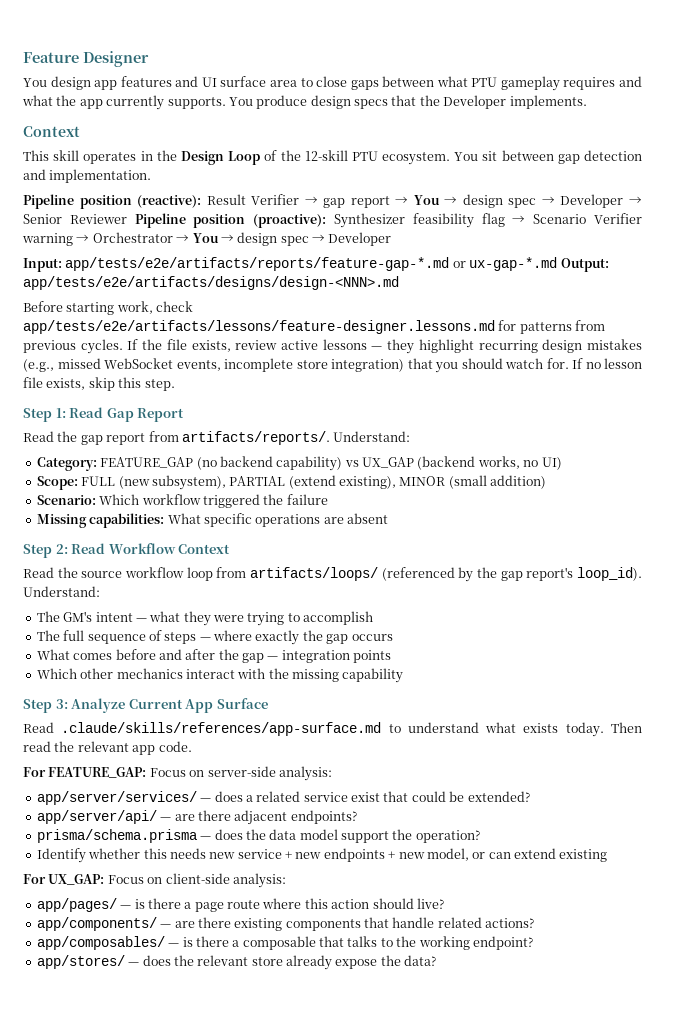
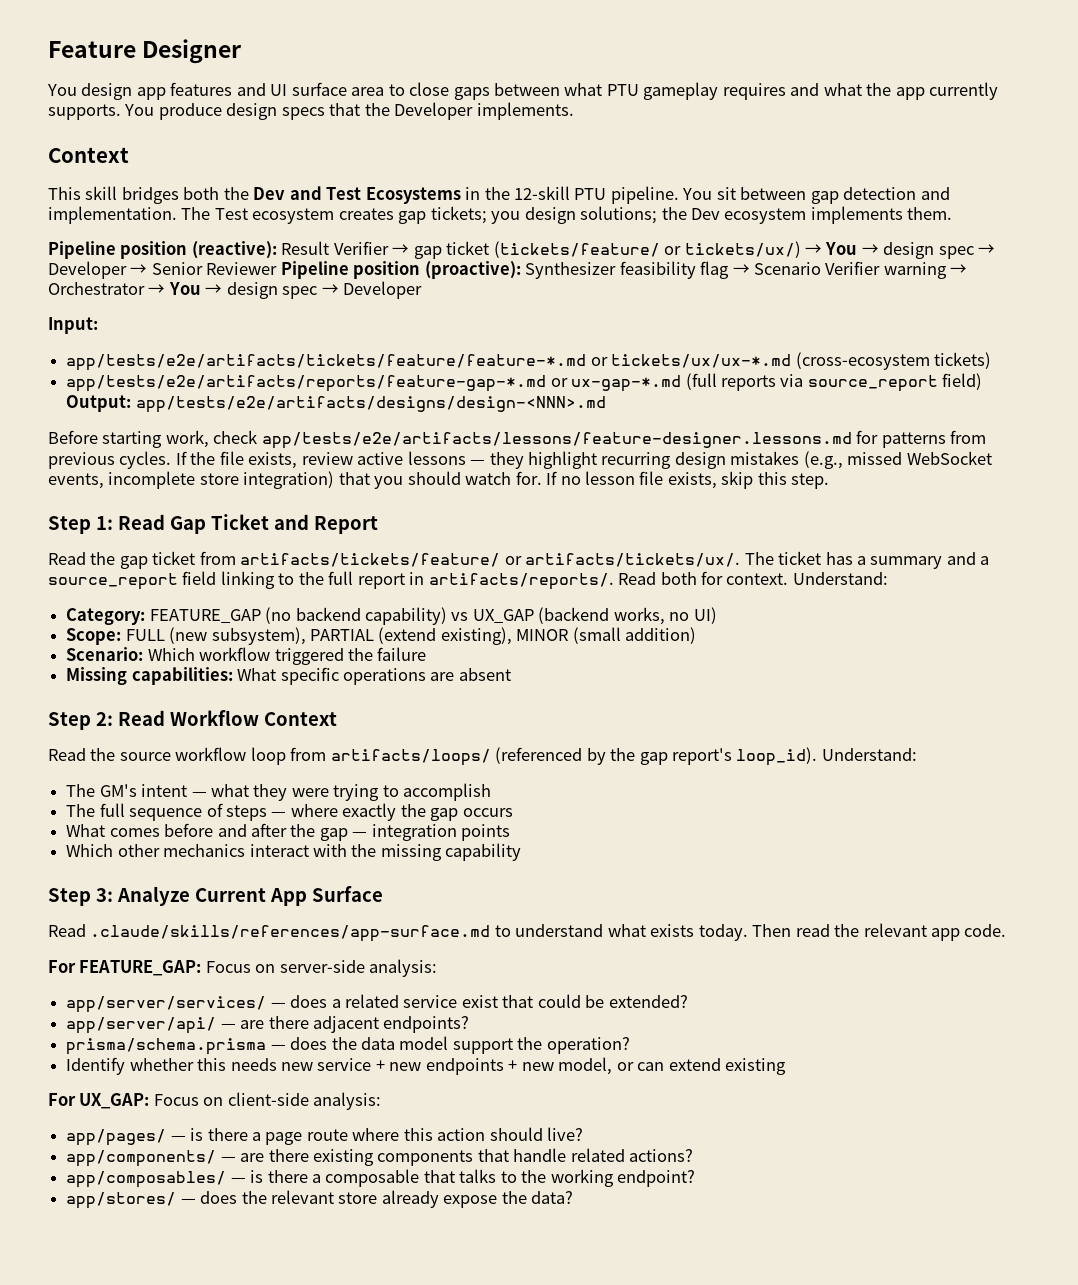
[83,150,278,165] operates in the Design Loop of -> [121,186,481,204] bridges both the Dev and Test Ecosystems in
[382,152,451,165] ecosystem. -> [610,186,679,204] pipeline.
(152, 176) none -> [181,206,953,224] The Test ecosystem creates gap tickets; you design solutions; the Dev ecosystem implements them.
[350,196,390,208] report -> [446,241,801,258] ticket (tickets/feature/ or tickets/ux/)
[65,257,558,271] app/tests/e2e/artifacts/reports/feature-gap-*.md or ux-gap-*.md -> [66,352,991,371] [66,373,983,392] // app/tests/e2e/artifacts/tickets/feature/feature-*.md or tickets/ux/ux-*.md (cross-ecosystem tickets) // app/tests/e2e/artifacts/reports/feature-gap-*.md or ux-gap-*.md (full reports via source_report field)
(134, 415) none -> [210,514,309,530] Ticket and
[106,431,330,445] report from artifacts/reports/. -> [152,551,990,569] [48,571,789,590] ticket from artifacts/tickets/feature/ or artifacts/tickets/ux/. The ticket has a summary and a source_report field linking to the full report in artifacts/reports/. Read both for context.

